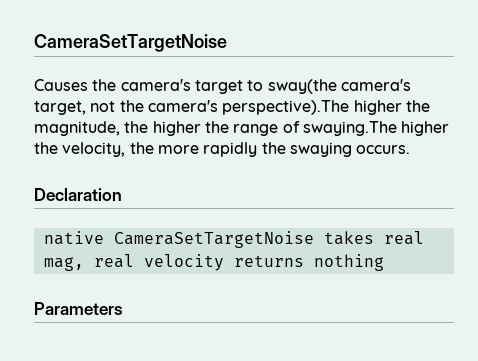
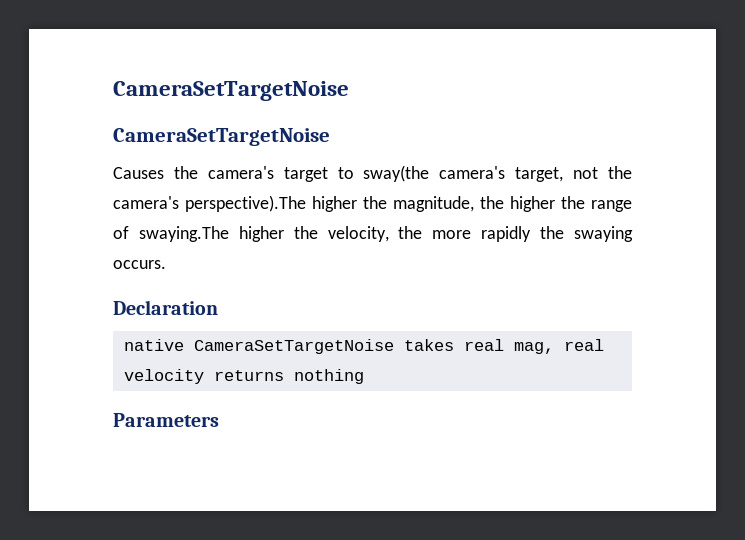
[34,34,227,52] CameraSetTargetNoise -> [113,81,349,101] [113,128,330,146] CameraSetTargetNoise // CameraSetTargetNoise

